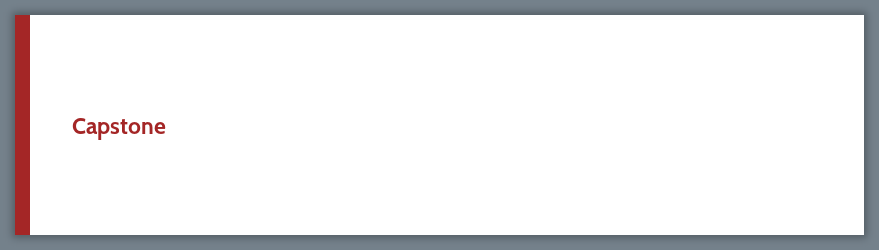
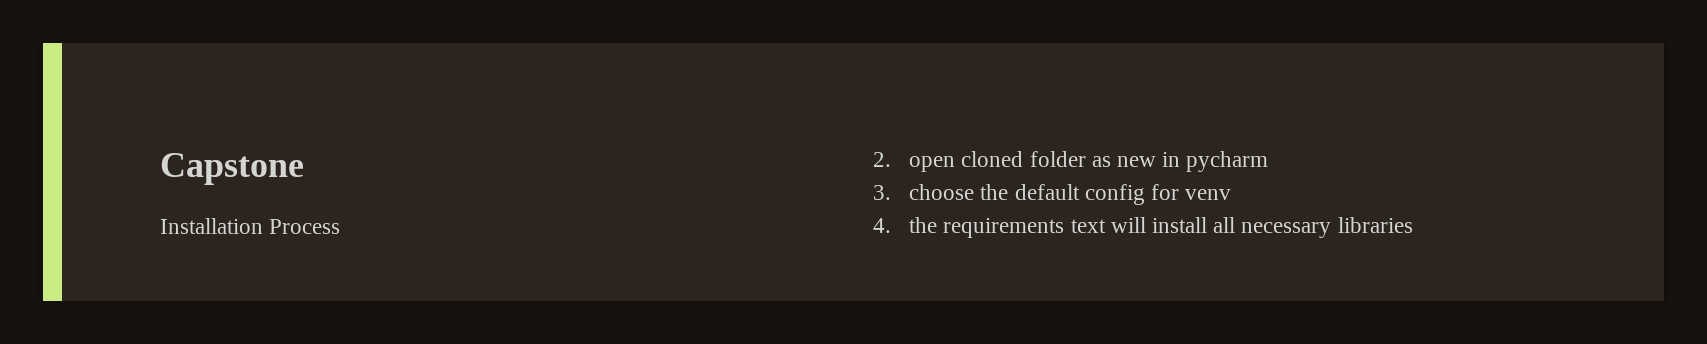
(166, 129) none -> [160,218,341,234] [873,151,1269,172] [873,184,1232,205] [873,217,1413,238] // Installation Process // 2. open cloned folder as new in pycharm // 3. choose the default config for venv // 4. the requirements text will install all necessary libraries

